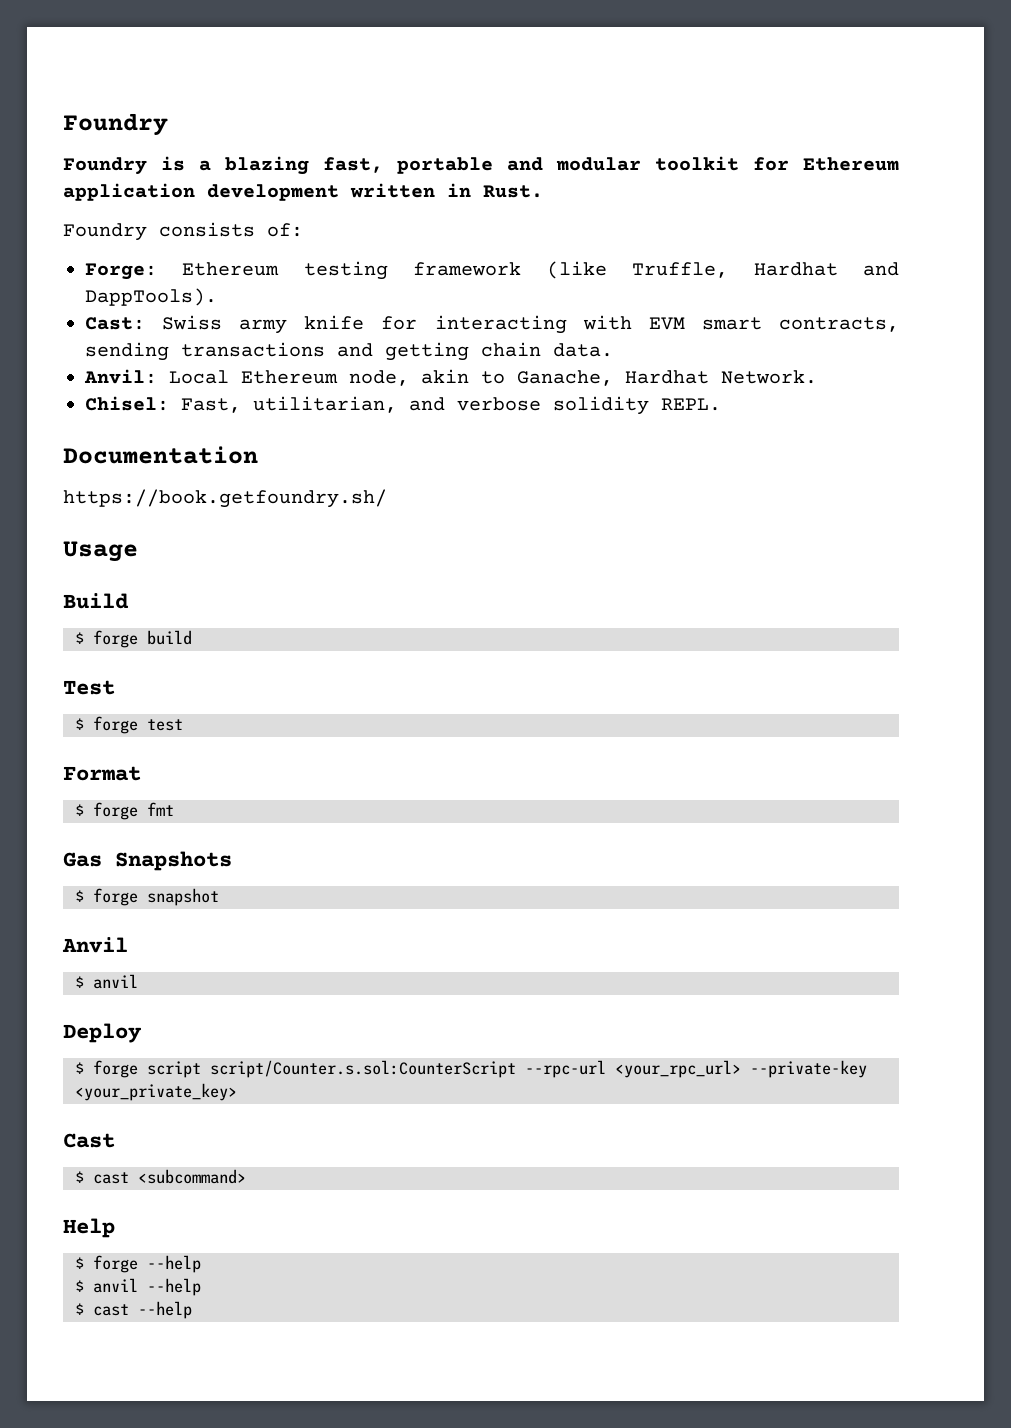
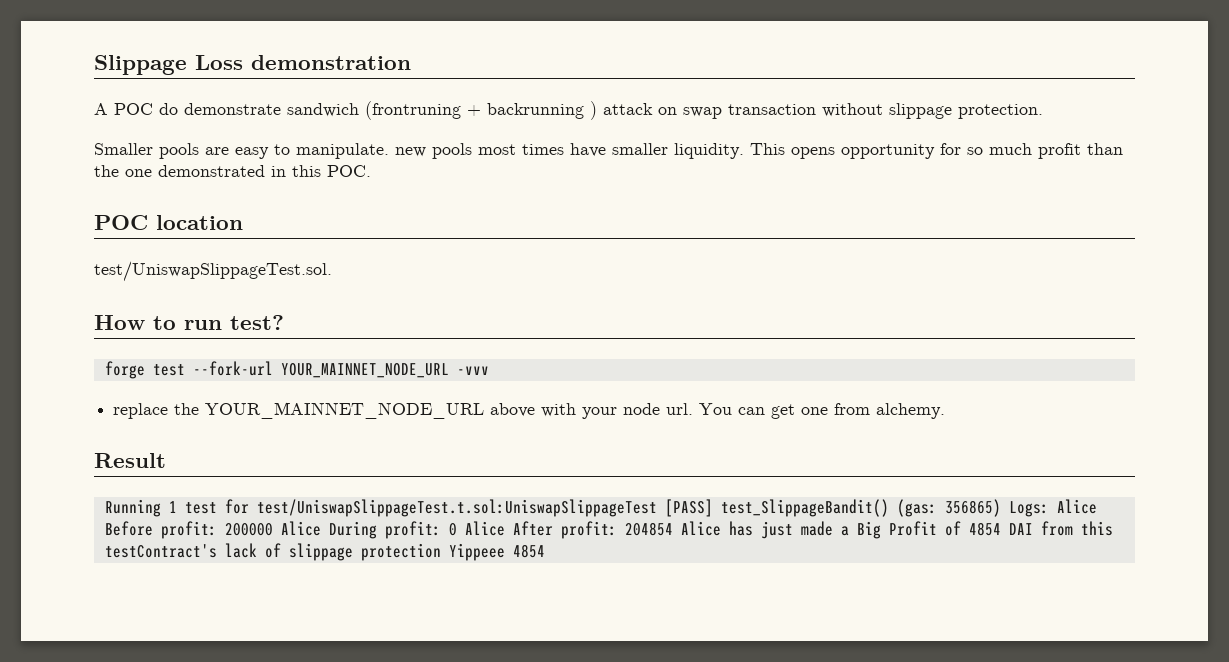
[63,113,168,136] [63,156,899,175] [63,183,543,201] [63,222,303,241] [85,261,900,280] [85,288,217,306] [85,315,899,334] [85,342,613,361] [84,369,817,386] [85,396,721,415] [63,446,258,464] [63,489,387,508] [63,541,138,562] [63,593,129,609] [75,630,192,648] [63,680,115,695] [75,716,183,734] [63,766,141,781] [75,802,174,820] [63,851,232,871] [75,888,219,906] [62,937,128,953] [75,974,138,989] [63,1023,142,1043] [75,1060,867,1078] [75,1083,237,1101] [63,1133,115,1148] [75,1169,246,1184] [63,1218,115,1238] [75,1255,201,1273] [75,1278,201,1296] [75,1301,192,1319] Foundry // Foundry is a blazing fast, portable and modular toolkit for Ethereum application development written in Rust. // Foundry consists of: // Forge: Ethereum testing framework (like Truffle, Hardhat and DappTools). // Cast: Swiss army knife for interacting with EVM smart contracts, sending transactions and getting chain data. // Anvil: Local Ethereum node, akin to Ganache, Hardhat Network. // Chisel: Fast, utilitarian, and verbose solidity REPL. // Documentation // https://book.getfoundry.sh/ // Usage // Build // $ forge build // Test // $ forge test // Format // $ forge fmt // Gas Snapshots // $ forge snapshot // Anvil // $ anvil // Deploy // $ forge script script/Counter.s.sol:CounterScript --rpc-url <your_rpc_url> --private-key <your_private_key> // Cast // $ cast <subcommand> // Help // $ forge --help // $ anvil --help // $ cast --help -> [94,55,411,75] [94,101,1043,120] [94,143,1123,159] [94,165,371,177] [94,215,243,230] [94,261,332,282] [94,315,284,330] [104,361,489,379] [113,402,946,419] [94,453,166,468] [104,499,1097,517] [104,521,1113,539] [104,543,545,561] Slippage Loss demonstration // A POC do demonstrate sandwich (frontruning + backrunning ) attack on swap transaction without slippage protection. // Smaller pools are easy to manipulate. new pools most times have smaller liquidity. This opens opportunity for so much profit than the one demonstrated in this POC. // POC location // test/UniswapSlippageTest.sol. // How to run test? // forge test --fork-url YOUR_MAINNET_NODE_URL -vvv // replace the YOUR_MAINNET_NODE_URL above with your node url. You can get one from alchemy. // Result // Running 1 test for test/UniswapSlippageTest.t.sol:UniswapSlippageTest [PASS] test_SlippageBandit() (gas: 356865) Logs: Alice Before profit: 200000 Alice During profit: 0 Alice After profit: 204854 Alice has just made a Big Profit of 4854 DAI from this testContract's lack of slippage protection Yippeee 4854

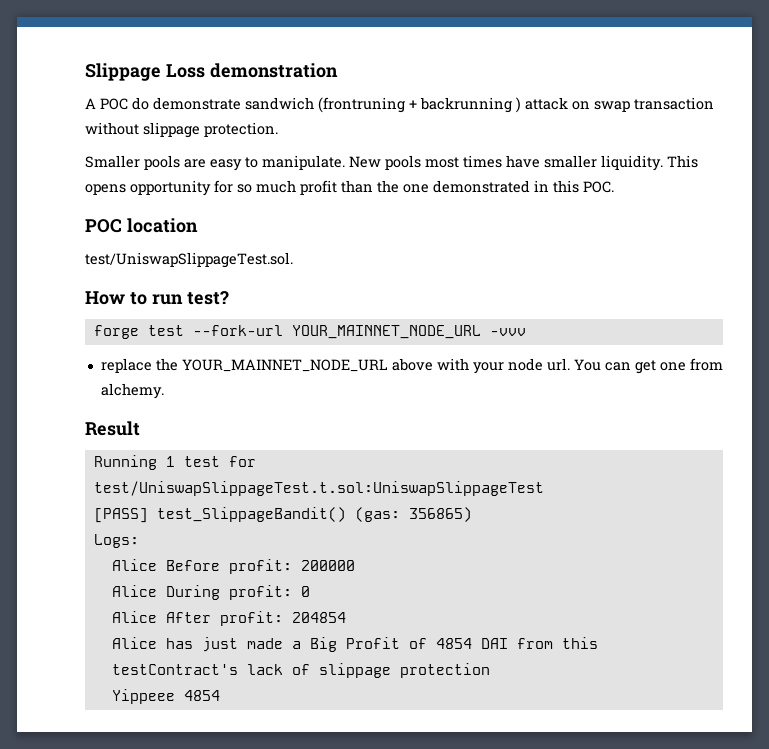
[395,147,426,157] new -> [349,156,381,168] New
(657, 508) none -> (544, 488) //
(1001, 508) none -> (472, 514) //
(1049, 509) none -> (139, 541) //
(273, 529) none -> (355, 565) //
(457, 529) none -> (310, 591) //
(673, 529) none -> (346, 617) //
(441, 552) none -> (490, 670) //

